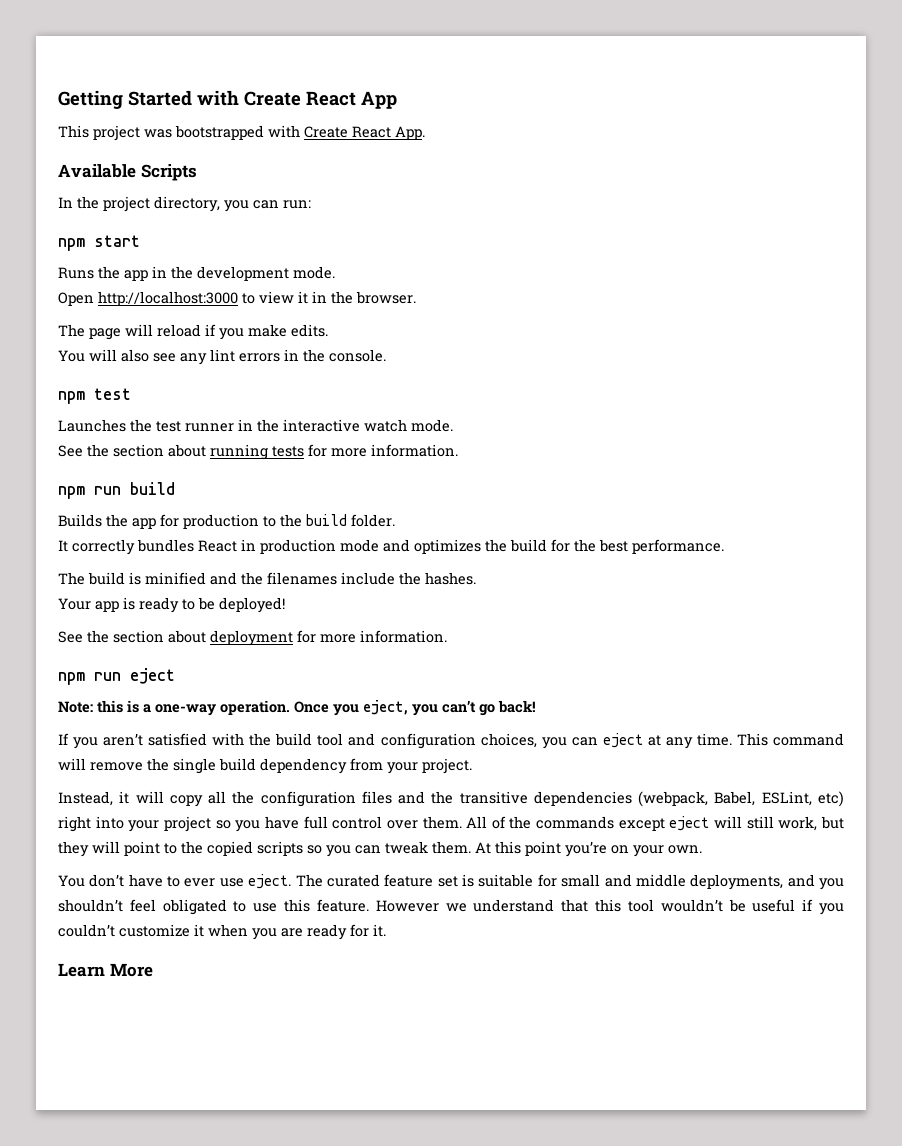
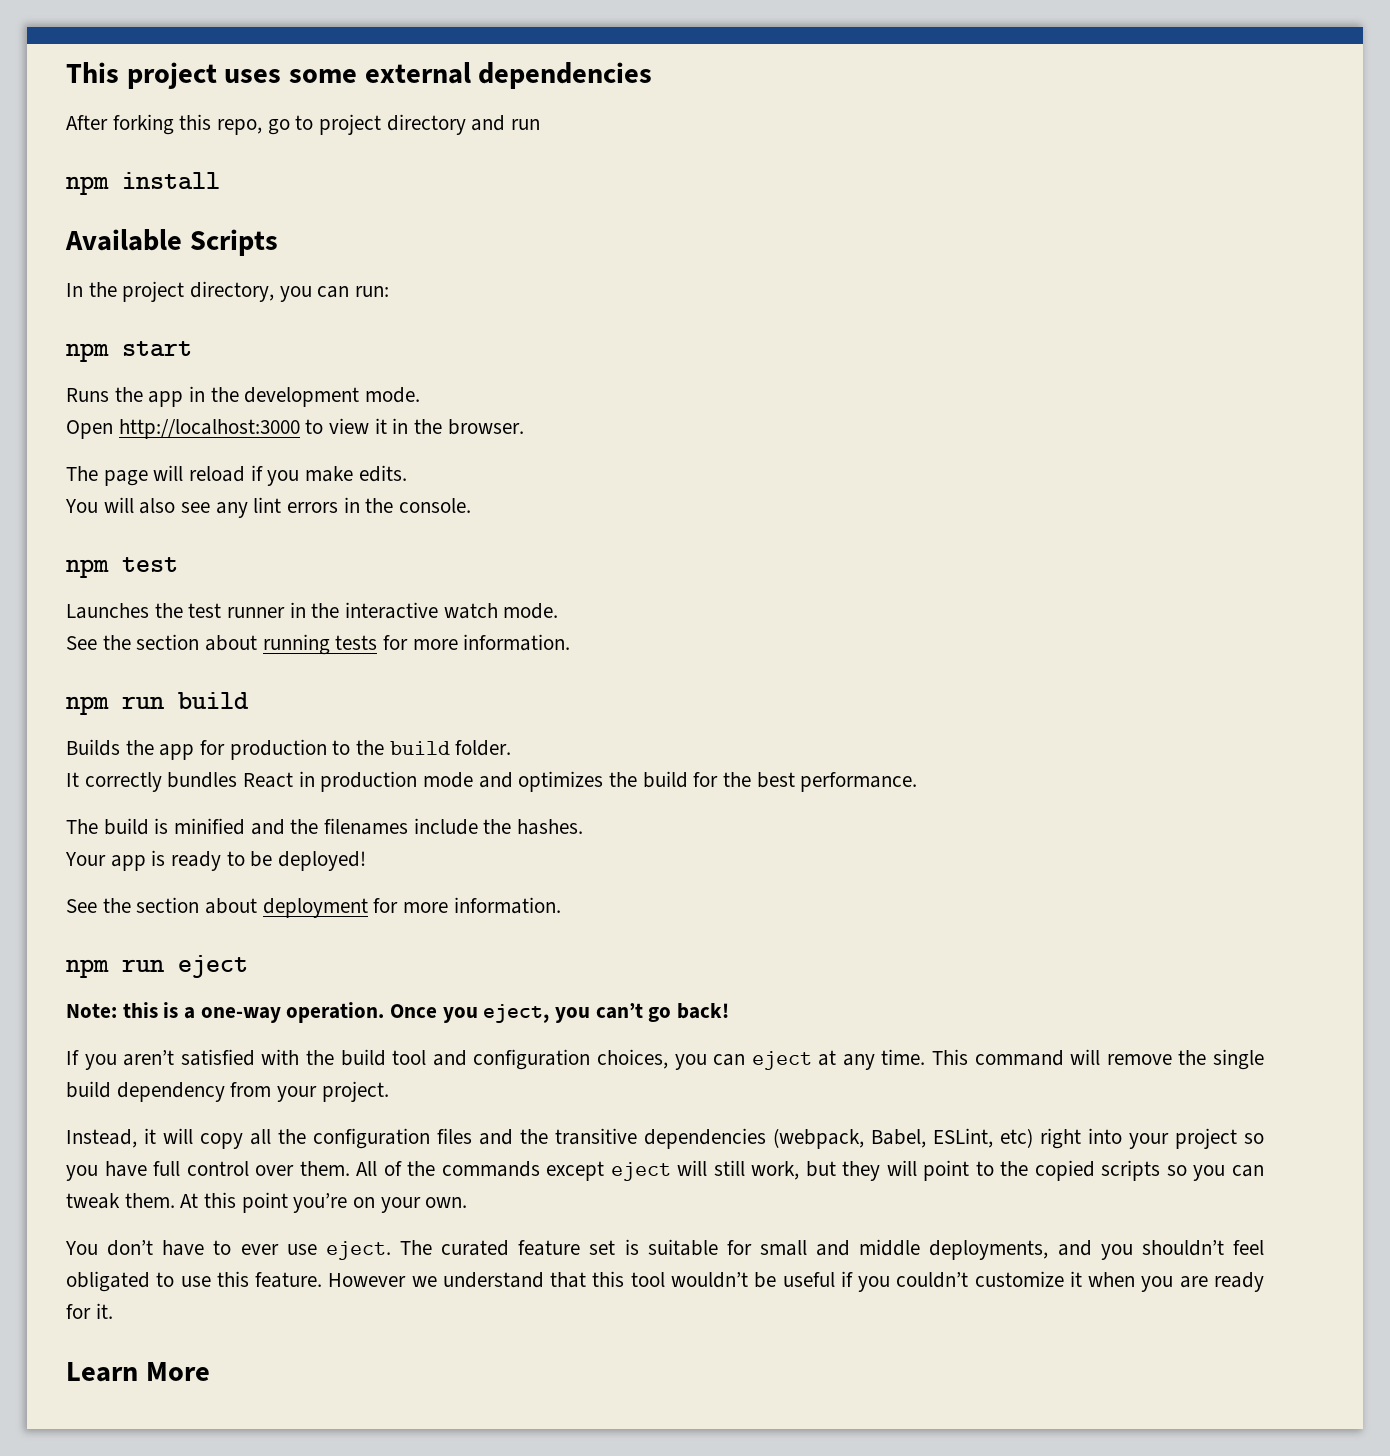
[58,90,397,109] [58,125,425,141] Getting Started with Create React App // This project was bootstrapped with Create React App. -> [66,62,653,89] [66,114,541,135] [66,172,220,195] This project uses some external dependencies // After forking this repo, go to project directory and run // npm install

